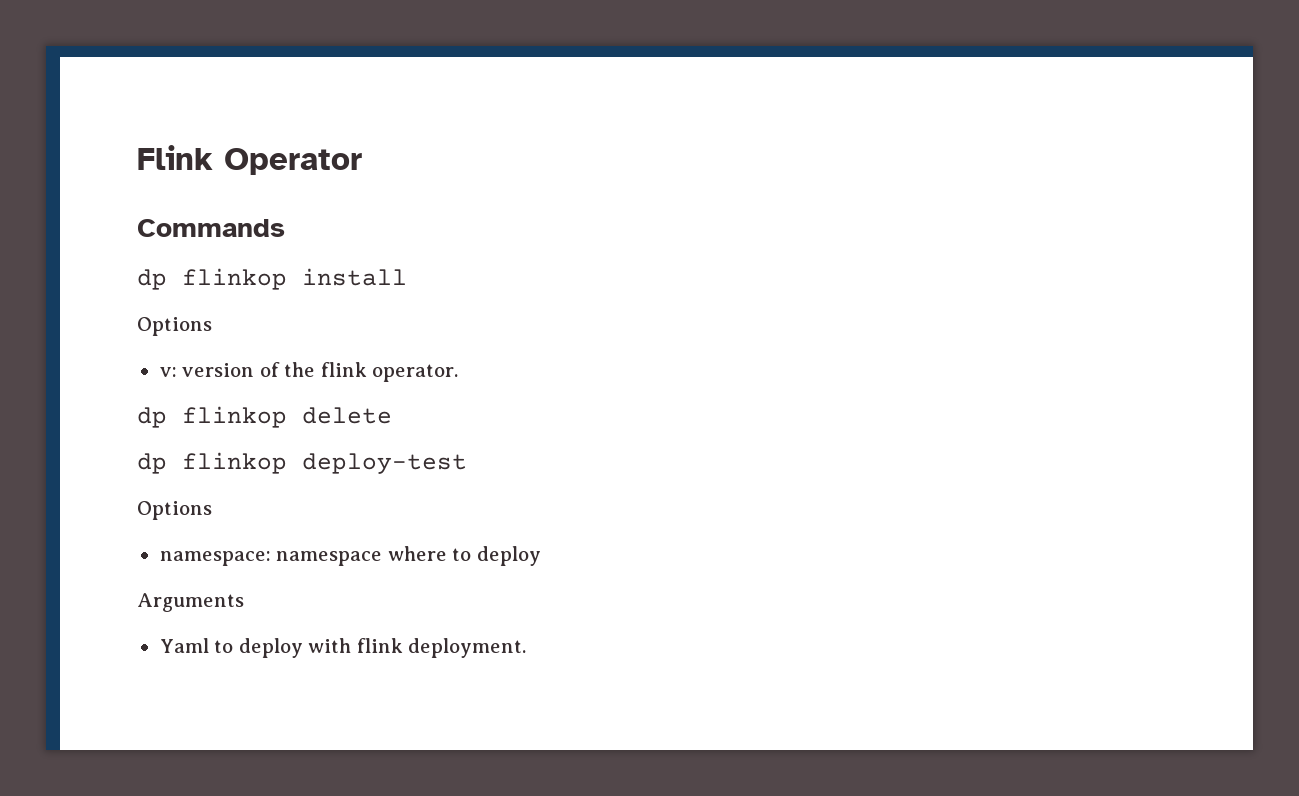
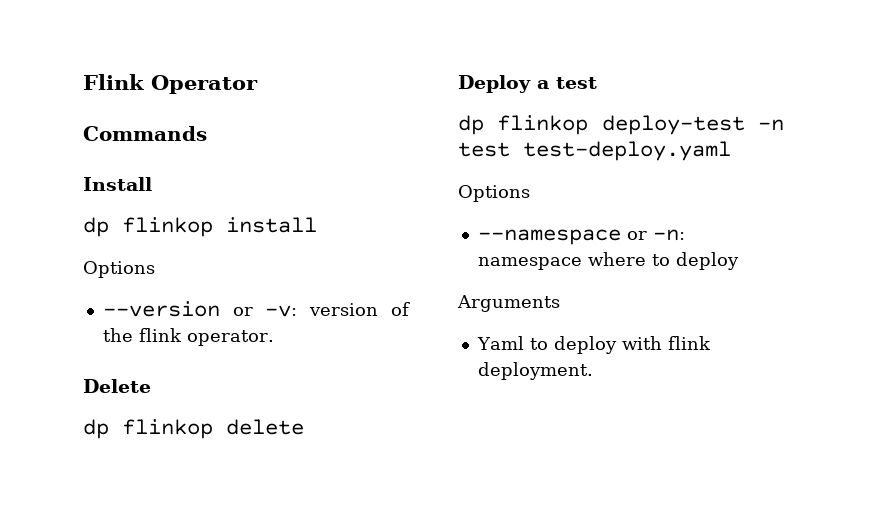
(285, 228) none -> [83,177,152,191] // Install
[159,367,177,377] v: -> [102,301,298,317] --version or -v:
(459, 373) none -> [83,379,151,393] // Delete
(392, 415) none -> [458,75,597,93] // Deploy a test
[137,501,212,520] [159,551,271,566] // Options // namespace: -> [758,119,784,131] [458,141,731,161] [458,185,530,202] [477,229,685,245] -n test test-deploy.yaml // Options // --namespace or -n:

